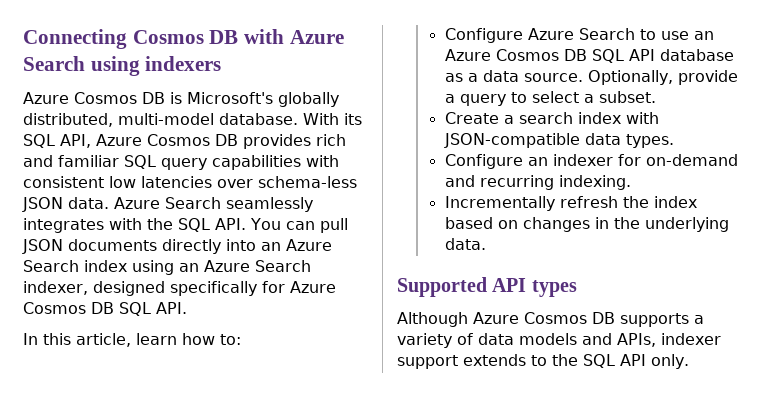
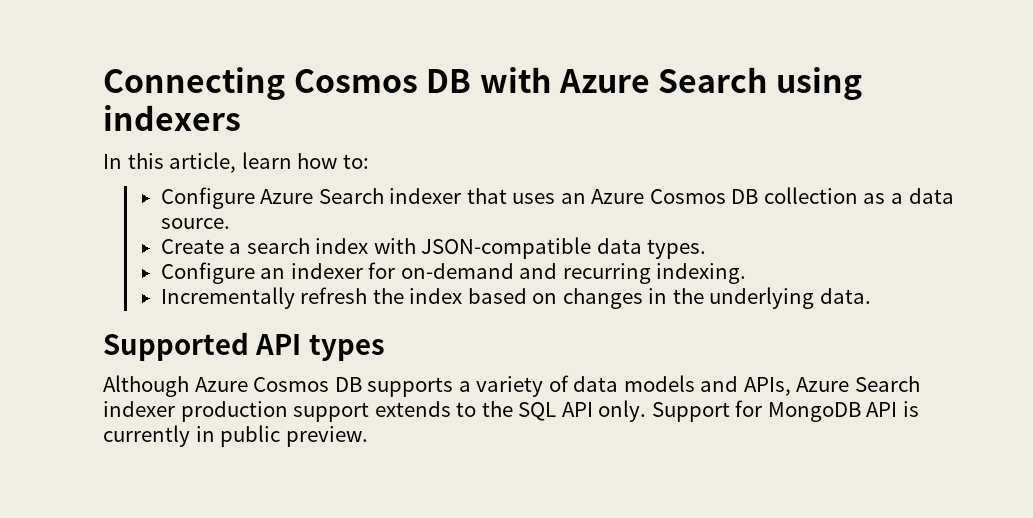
[23,92,339,107] [23,113,362,127] [23,134,346,149] [23,155,339,170] [23,176,357,188] [22,197,313,212] [23,218,348,233] [22,239,332,254] [23,260,311,275] [23,281,336,296] [23,302,187,316] // Azure Cosmos DB is Microsoft's globally distributed, multi-model database. With its SQL API, Azure Cosmos DB provides rich and familiar SQL query capabilities with consistent low latencies over schema-less JSON data. Azure Search seamlessly integrates with the SQL API. You can pull JSON documents directly into an Azure Search index using an Azure Search indexer, designed specifically for Azure Cosmos DB SQL API. -> (241, 118) none
[639,29,689,40] to use -> [389,188,556,204] indexer that uses
[591,49,734,63] SQL API database -> [763,187,858,204] collection
[587,70,738,85] [444,91,656,106] Optionally, provide a query to select a subset. -> (230, 223) none
[661,333,721,345] indexer -> [796,376,920,392] [103,401,288,422] Azure Search indexer production
(689, 361) none -> [651,400,919,422] [103,425,368,447] Support for MongoDB API is currently in public preview.

